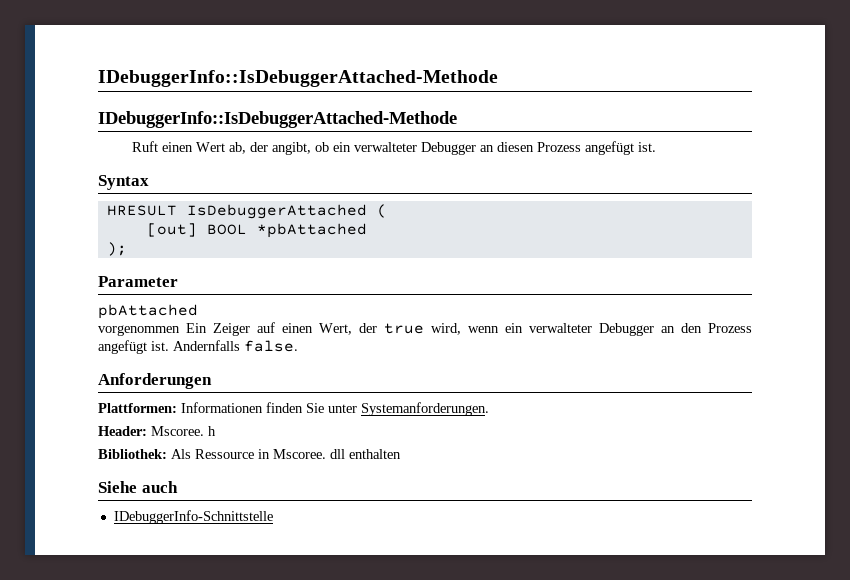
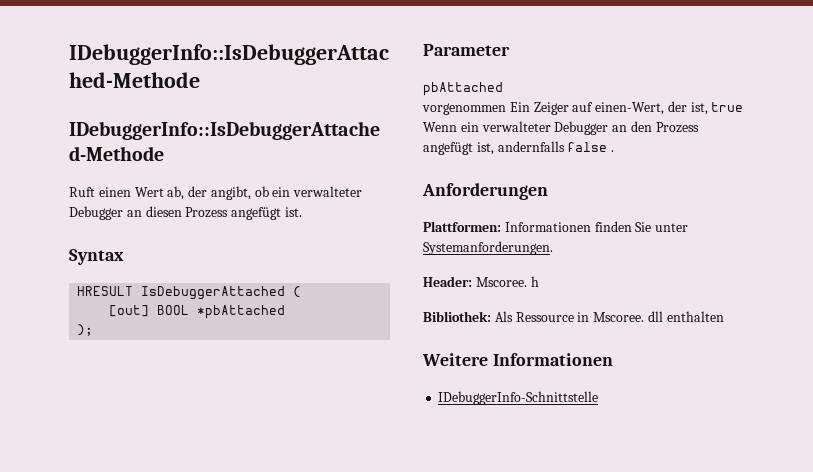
[282,323,499,335] einen Wert, der true wird, wenn -> [595,101,744,115] [423,122,457,132] einen-Wert, der ist, true Wenn
[151,340,298,352] ist. Andernfalls false. -> [476,141,615,155] ist, andernfalls false .
[98,481,178,493] Siehe auch -> [422,353,613,366] Weitere Informationen

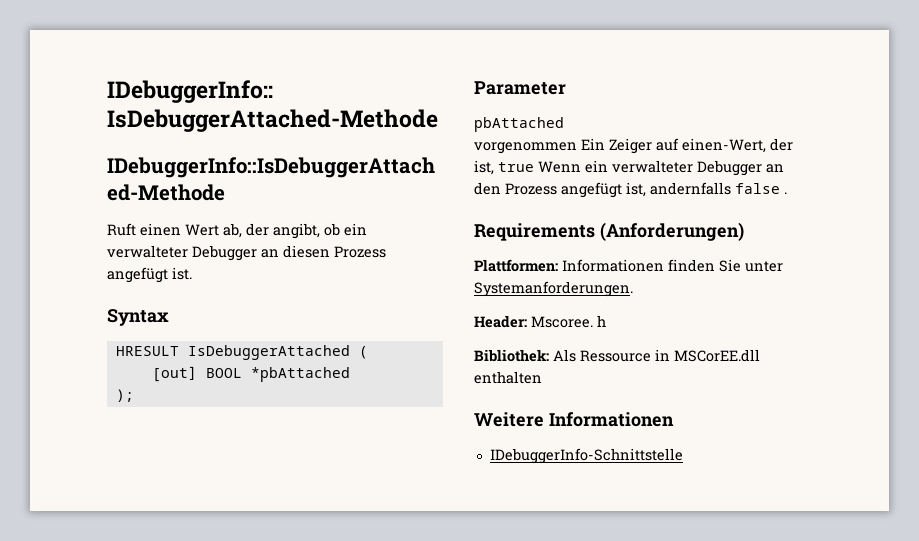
[422,183,548,200] Anforderungen -> [474,222,744,241] Requirements (Anforderungen)
[593,311,663,322] Mscoree. dll -> [674,349,760,362] MSCorEE.dll

